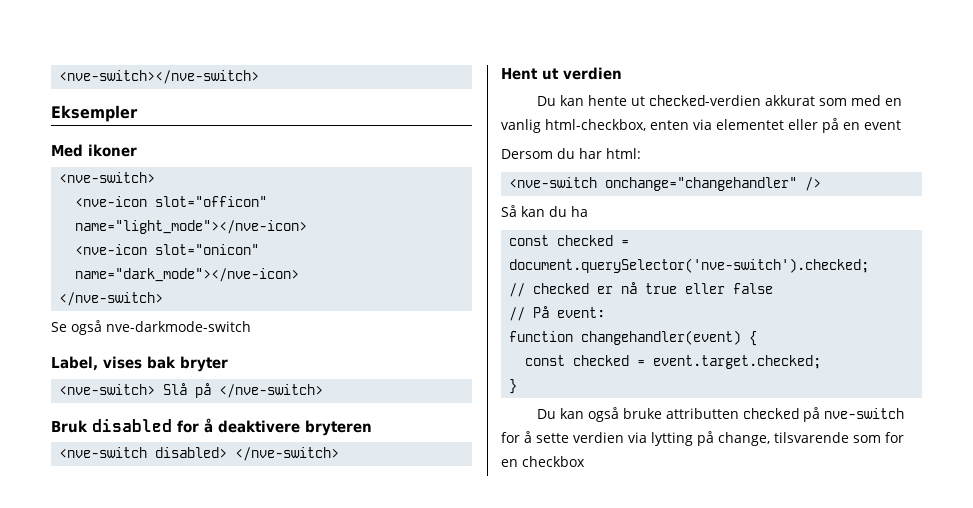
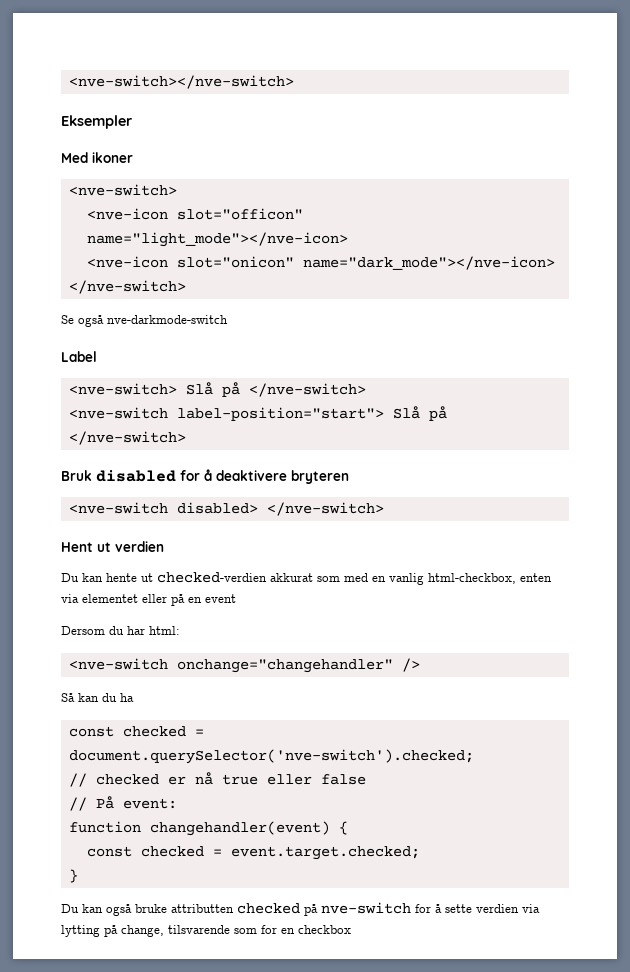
[51,356,228,372] Label, vises bak bryter -> [61,351,97,362] Label
(324, 391) none -> [68,406,447,421] [68,431,186,445] // <nve-switch label-position="start"> Slå på </nve-switch>

